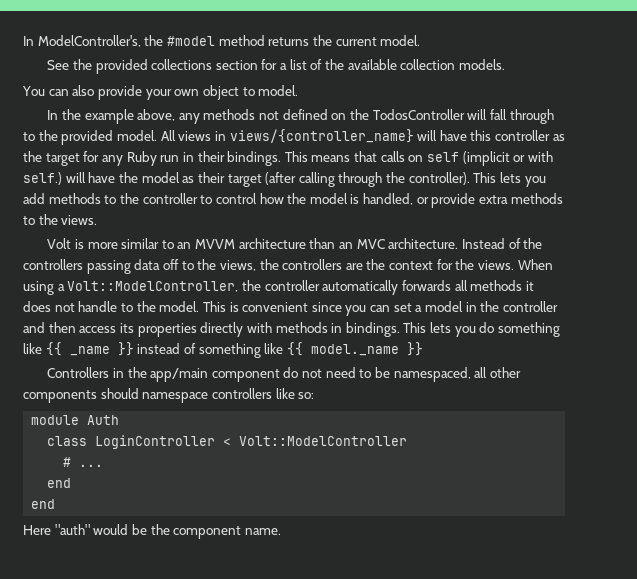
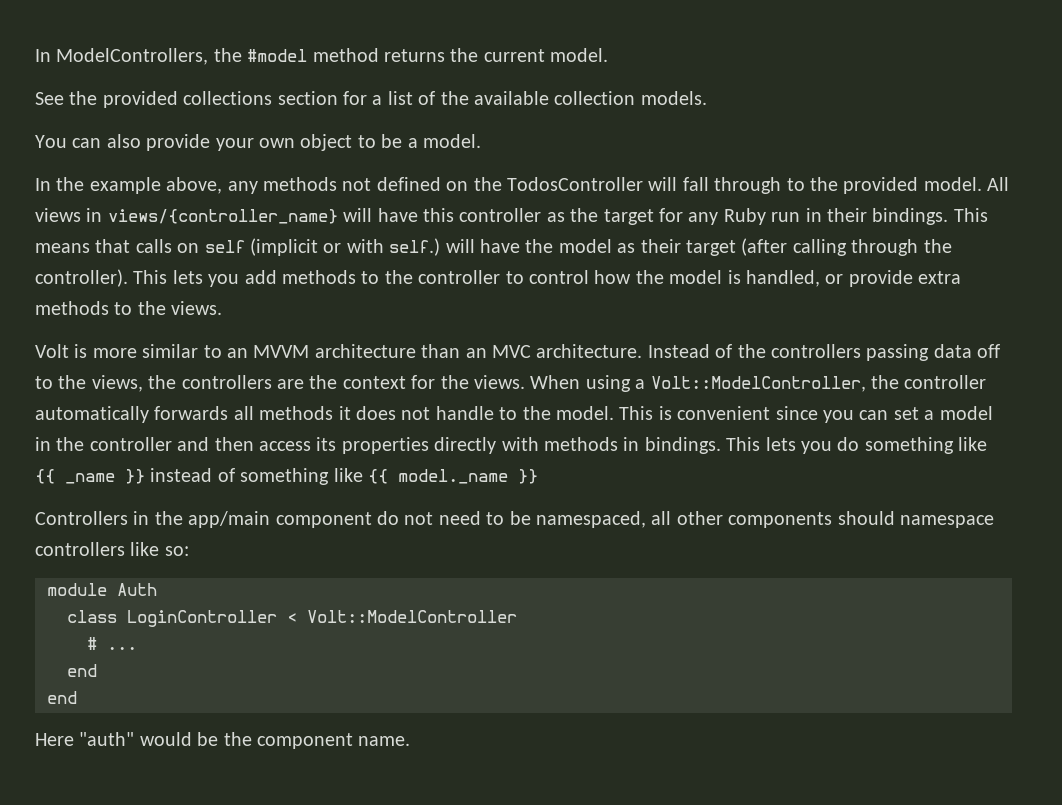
[23,35,141,47] In ModelController's, -> [35,48,209,65] In ModelControllers,
(255, 91) none -> [381,134,418,148] be a

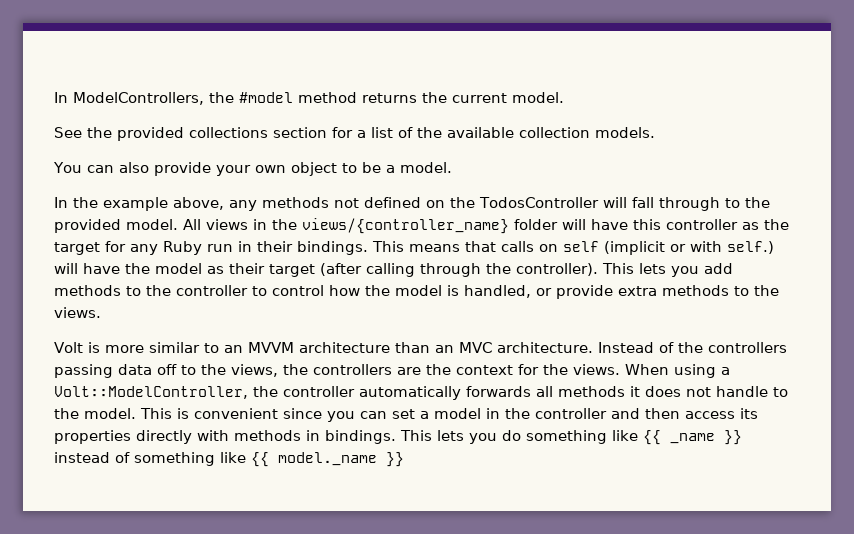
[107,209,338,224] views/{controller_name} -> [272,218,558,234] the views/{controller_name} folder
[35,511,994,528] [35,542,189,556] [47,583,157,596] [67,610,517,627] [87,637,137,650] [67,664,97,677] [47,691,77,704] [35,732,411,749] // Controllers in the app/main component do not need to be namespaced, all other components should namespace controllers like so: // module Auth // class LoginController < Volt::ModelController // # ... // end // end // Here "auth" would be the component name. -> (404, 459) none

